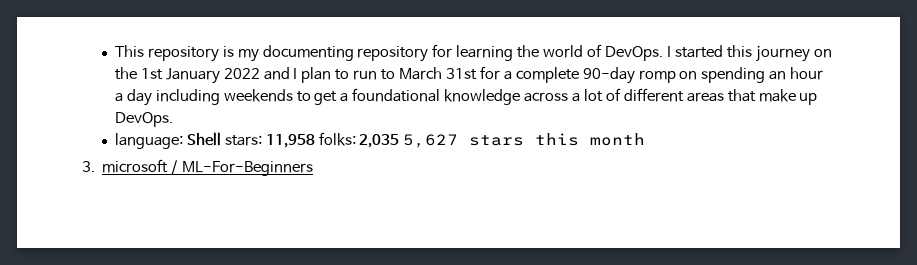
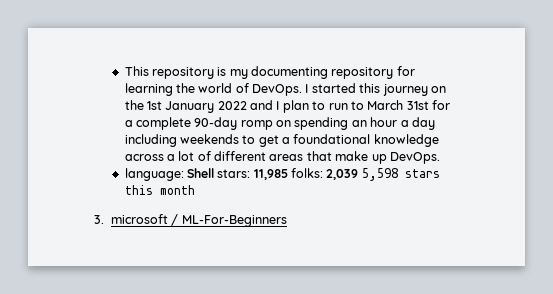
[265,132,459,148] 11,958 folks: 2,035 5,627 -> [253,168,398,181] 11,985 folks: 2,039 5,598

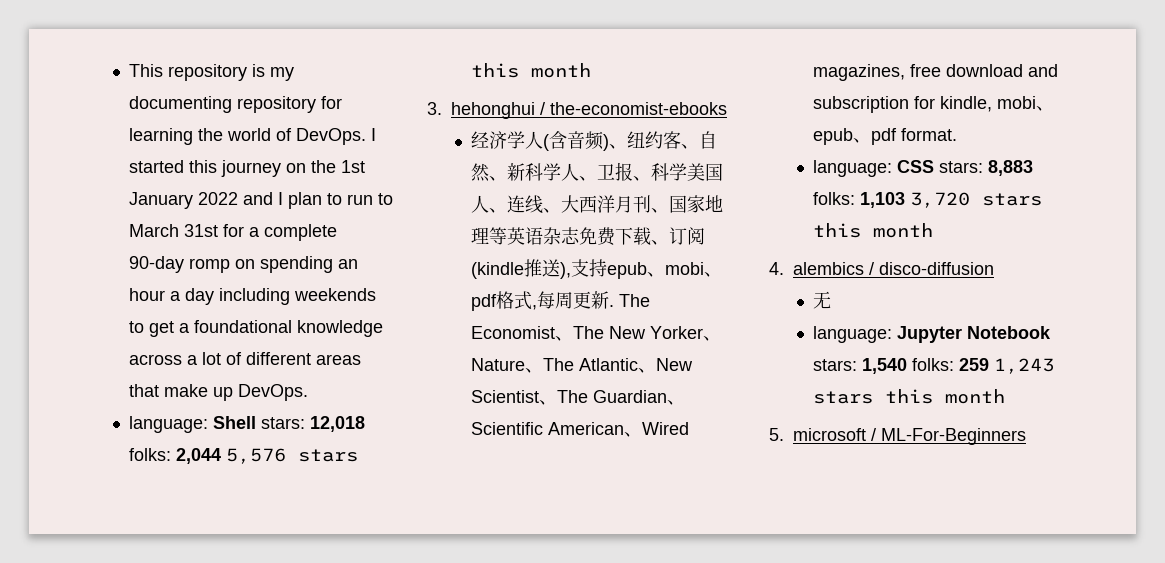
[253,168,440,181] [124,185,195,195] [94,215,104,224] 11,985 folks: 2,039 5,598 stars this month // 3. -> [310,416,366,432] [129,448,359,464] [471,63,592,78] [427,102,728,119] [471,131,718,151] [471,162,724,182] [471,195,724,214] [471,227,706,246] [471,259,723,279] [471,291,651,311] [471,326,722,341] [471,358,694,373] [471,390,686,405] [471,422,690,437] [813,64,1059,81] [813,96,1055,113] [813,128,958,145] [813,160,1034,177] [813,192,1043,208] [813,223,934,238] [769,262,995,275] [813,291,832,309] [813,326,1052,343] [813,358,1055,374] [813,389,1006,404] [769,428,784,441] 12,018 folks: 2,044 5,576 stars this month // 3. hehonghui / the-economist-ebooks // 经济学人(含音频)、纽约客、自然、新科学人、卫报、科学美国人、连线、大西洋月刊、国家地理等英语杂志免费下载、订阅(kindle推送),支持epub、mobi、pdf格式,每周更新. The Economist、The New Yorker、Nature、The Atlantic、New Scientist、The Guardian、Scientific American、Wired magazines, free download and subscription for kindle, mobi、epub、pdf format. // language: CSS stars: 8,883 folks: 1,103 3,720 stars this month // 4. alembics / disco-diffusion // 无 // language: Jupyter Notebook stars: 1,540 folks: 259 1,243 stars this month // 5.

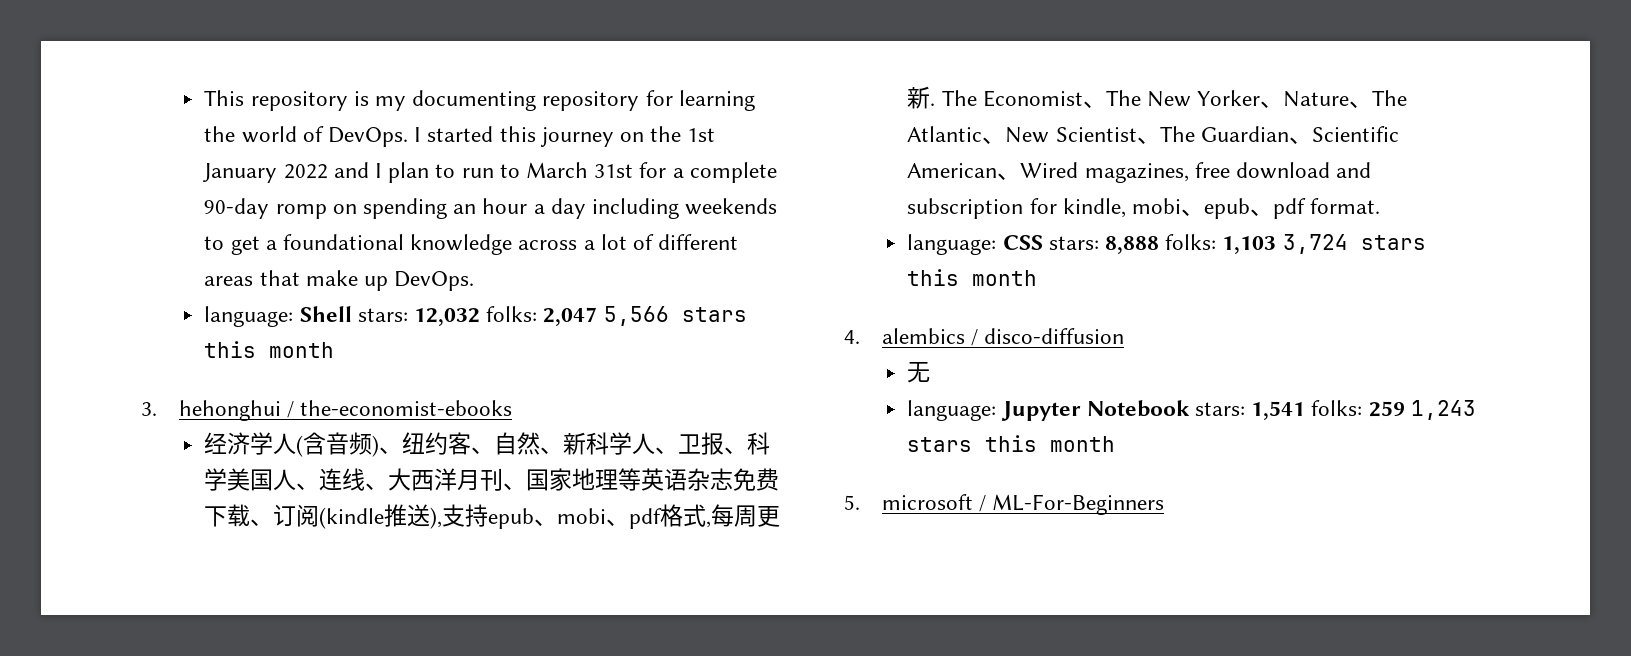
[310,416,366,432] [129,448,287,464] 12,018 folks: 2,044 5,576 -> [413,306,669,326] 12,032 folks: 2,047 5,566
[988,160,1034,176] 8,883 -> [1104,236,1159,254] 8,888
[910,192,971,208] 3,720 -> [1282,234,1348,254] 3,724
[862,358,908,374] 1,540 -> [1251,401,1306,420] 1,541

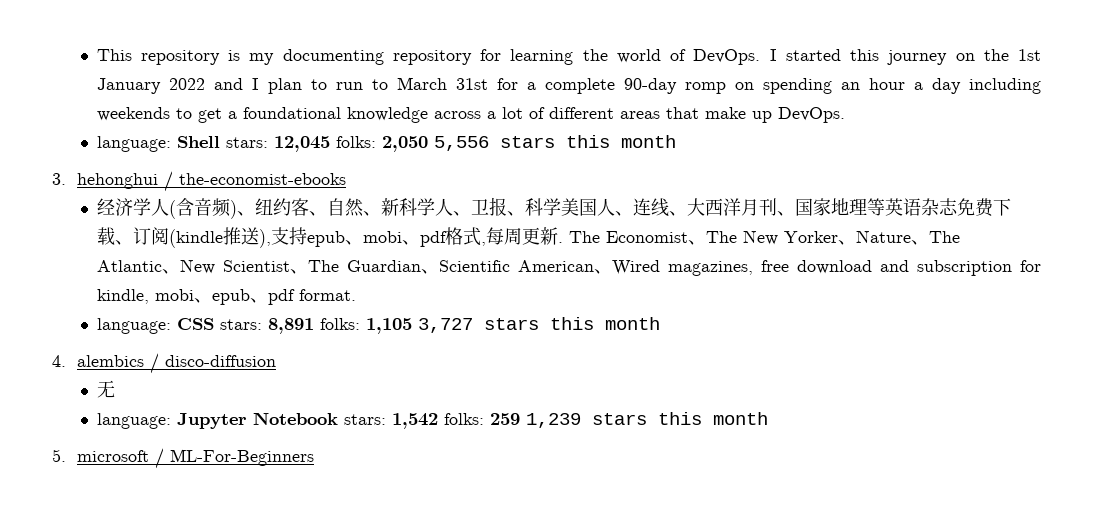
[413,306,669,326] 12,032 folks: 2,047 5,566 -> [273,136,489,152] 12,045 folks: 2,050 5,556
[1104,234,1348,254] 8,888 folks: 1,103 3,724 -> [267,318,473,334] 8,891 folks: 1,105 3,727
[1251,401,1306,420] 1,541 -> [391,413,438,429] 1,542
[1410,400,1476,420] 1,243 -> [525,413,581,428] 1,239

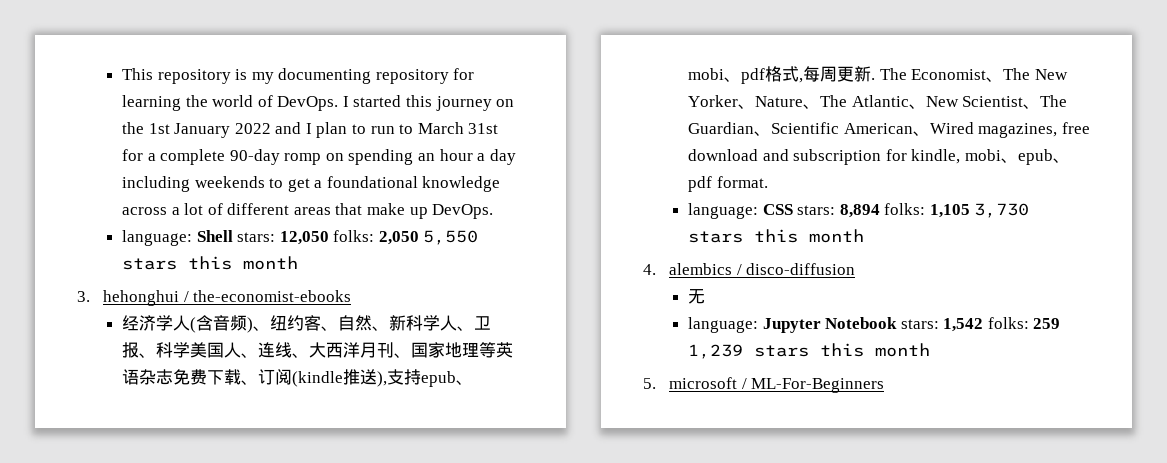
[273,136,330,152] 12,045 -> [279,231,329,245] 12,050
[433,136,489,151] 5,556 -> [423,230,479,245] 5,550
[267,318,314,334] 8,891 -> [839,204,880,218] 8,894
[417,318,473,333] 3,727 -> [974,203,1030,218] 3,730

